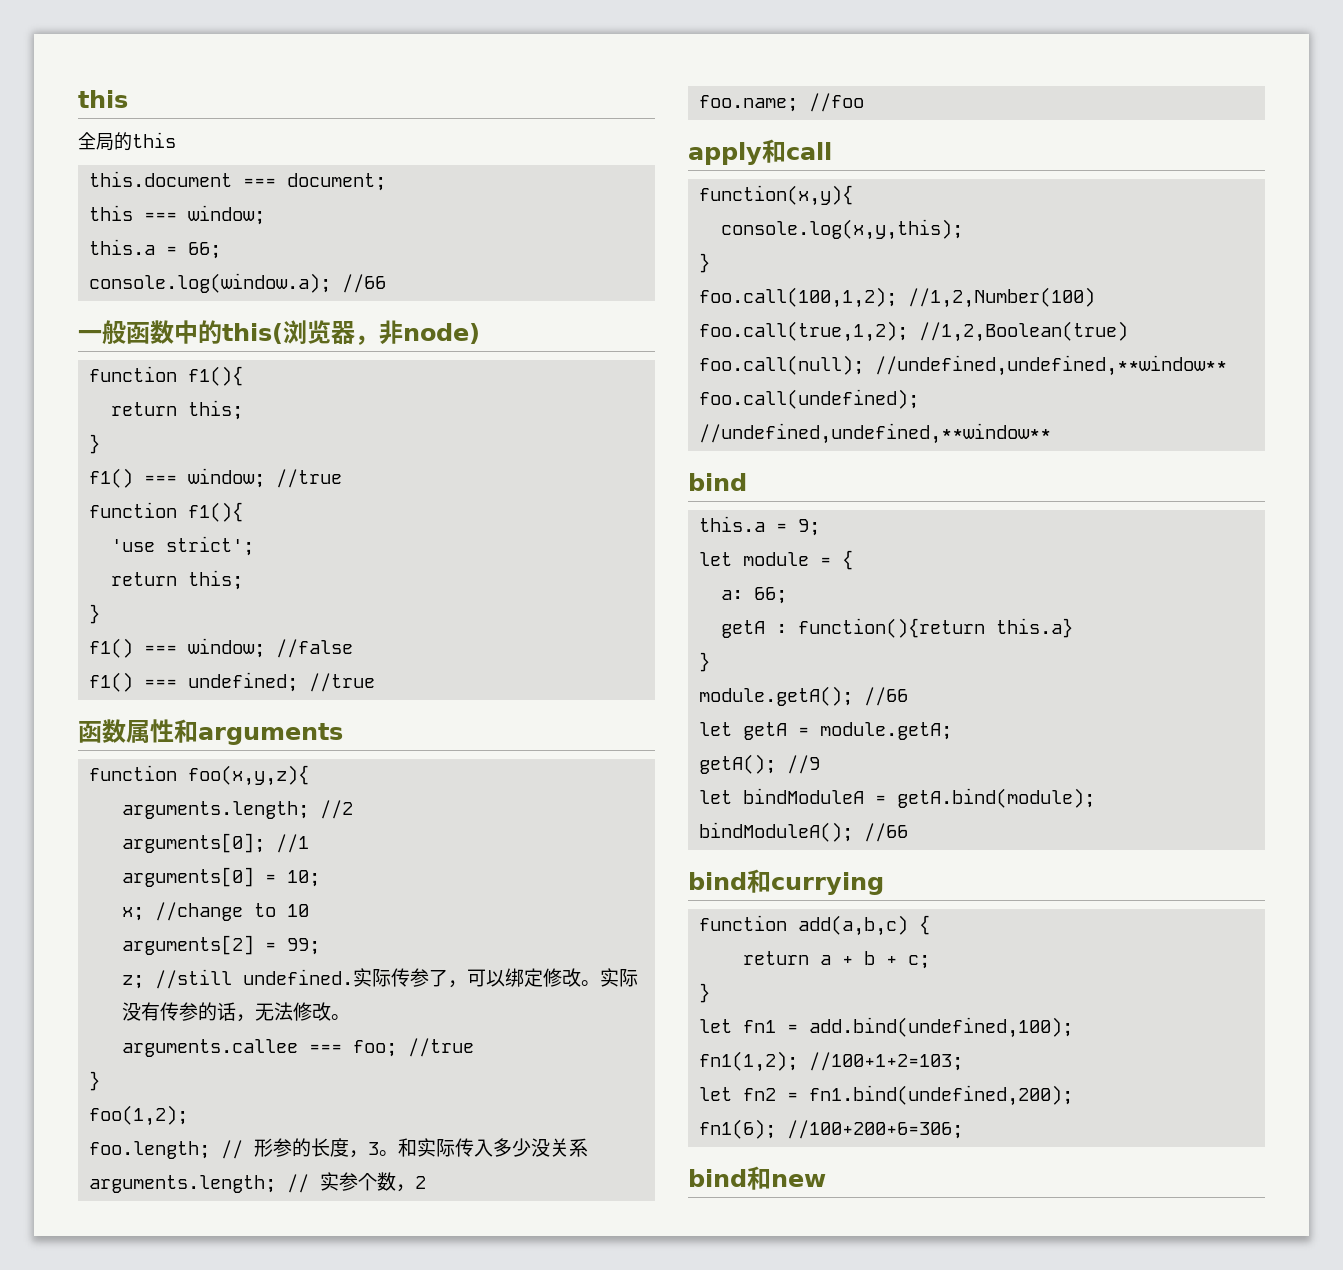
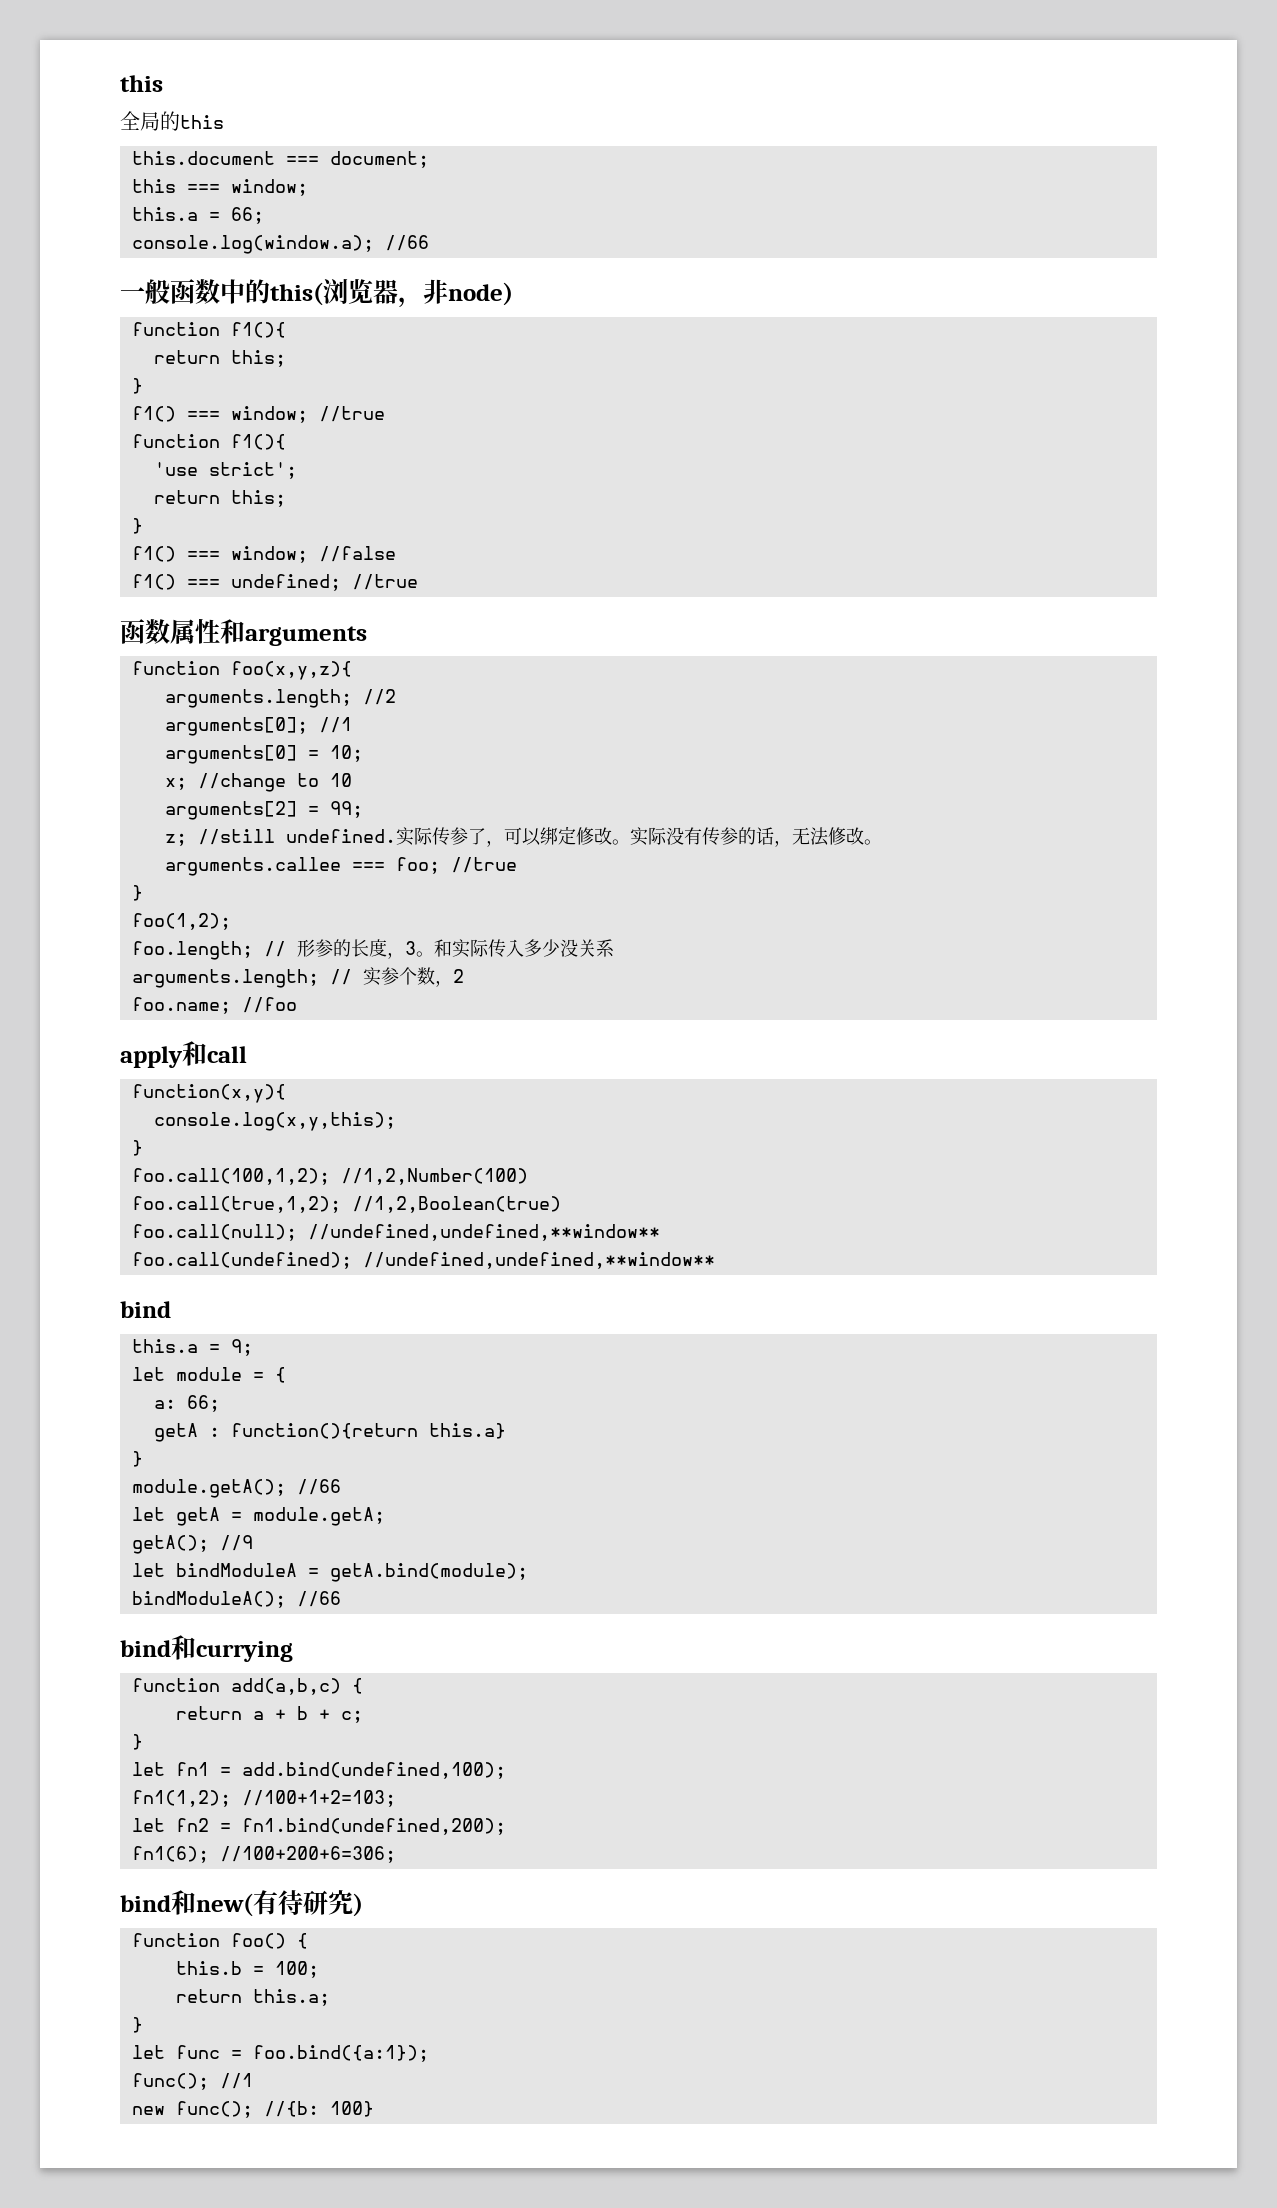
[771,1174,826,1187] new -> [196,1890,363,1917] [132,1933,308,1949] [176,1961,319,1978] [176,1989,330,2006] [132,2017,143,2033] [132,2045,429,2062] [132,2073,253,2090] [132,2101,374,2118] new(有待研究) // function foo() { // this.b = 100; // return this.a; // } // let func = foo.bind({a:1}); // func(); //1 // new func(); //{b: 100}

